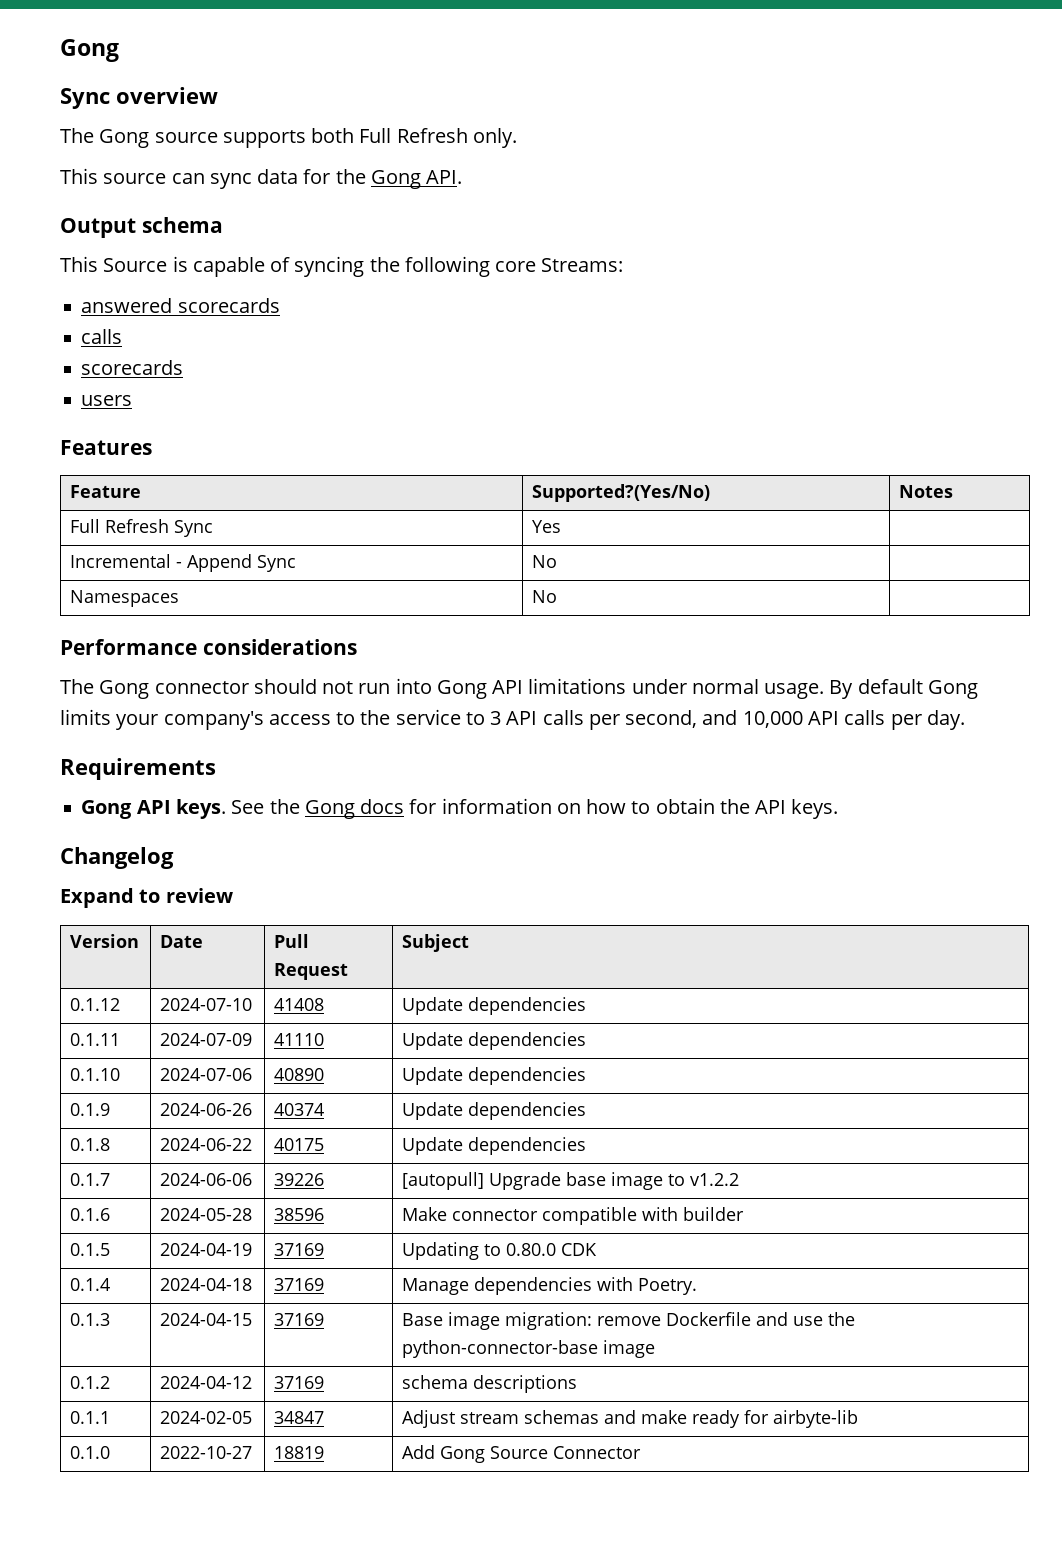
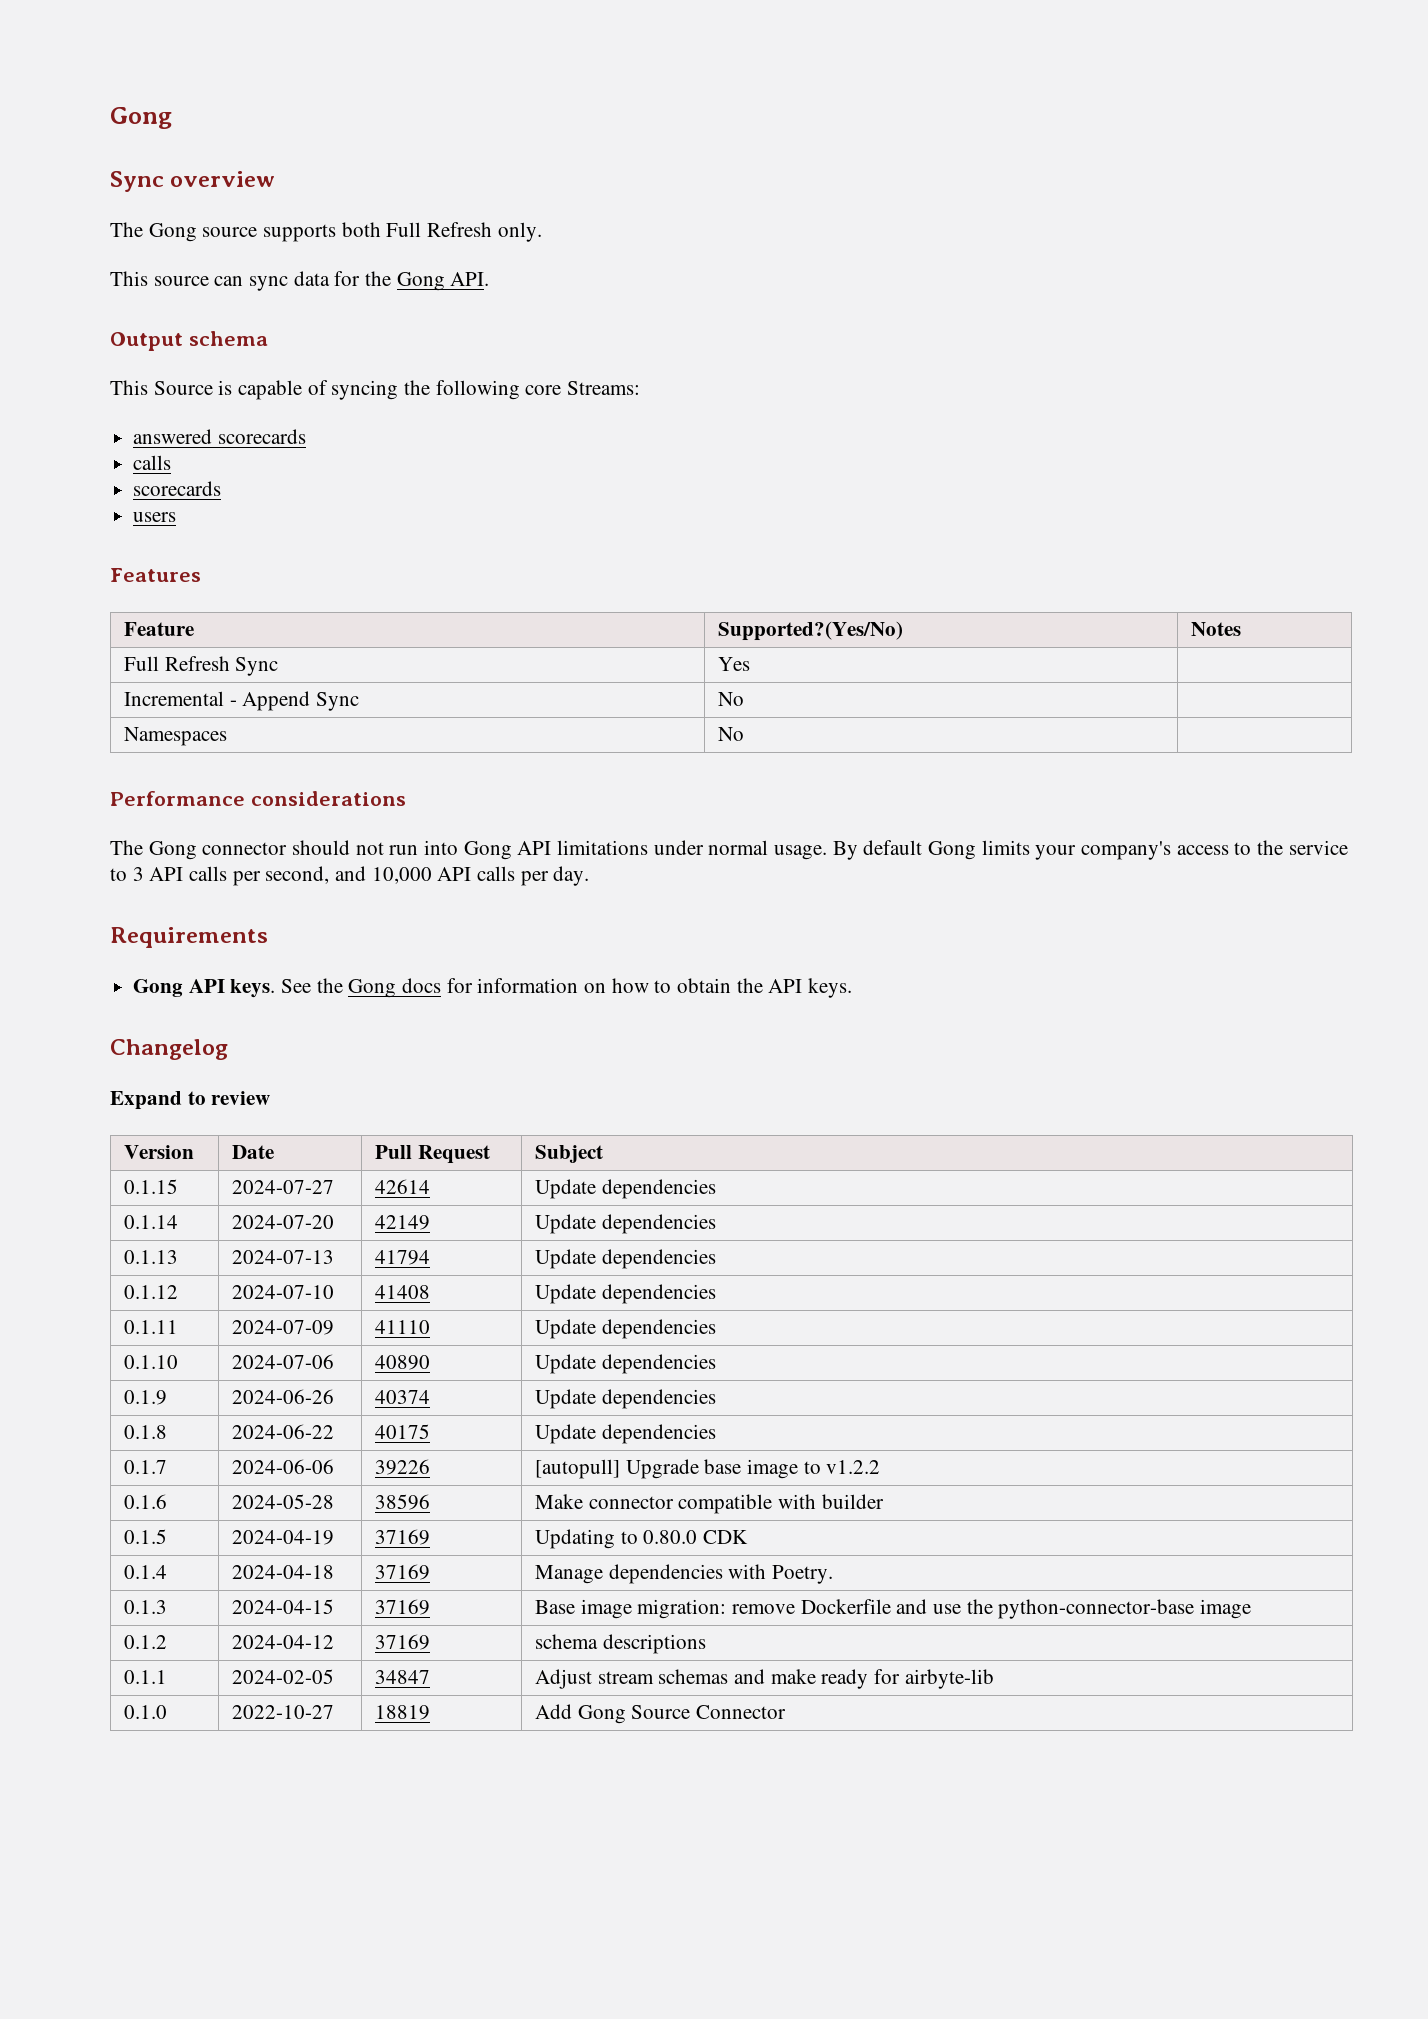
(470, 943) none -> [124,1179,179,1194] [232,1180,335,1194] [375,1179,431,1194] [535,1179,716,1199] [124,1215,179,1229] [232,1215,335,1229] [375,1215,431,1230] [535,1214,716,1234] [124,1250,179,1264] [232,1250,335,1264] [375,1250,431,1265] [535,1249,716,1269] // 0.1.15 | 2024-07-27 | 42614 | Update dependencies // 0.1.14 | 2024-07-20 | 42149 | Update dependencies // 0.1.13 | 2024-07-13 | 41794 | Update dependencies

